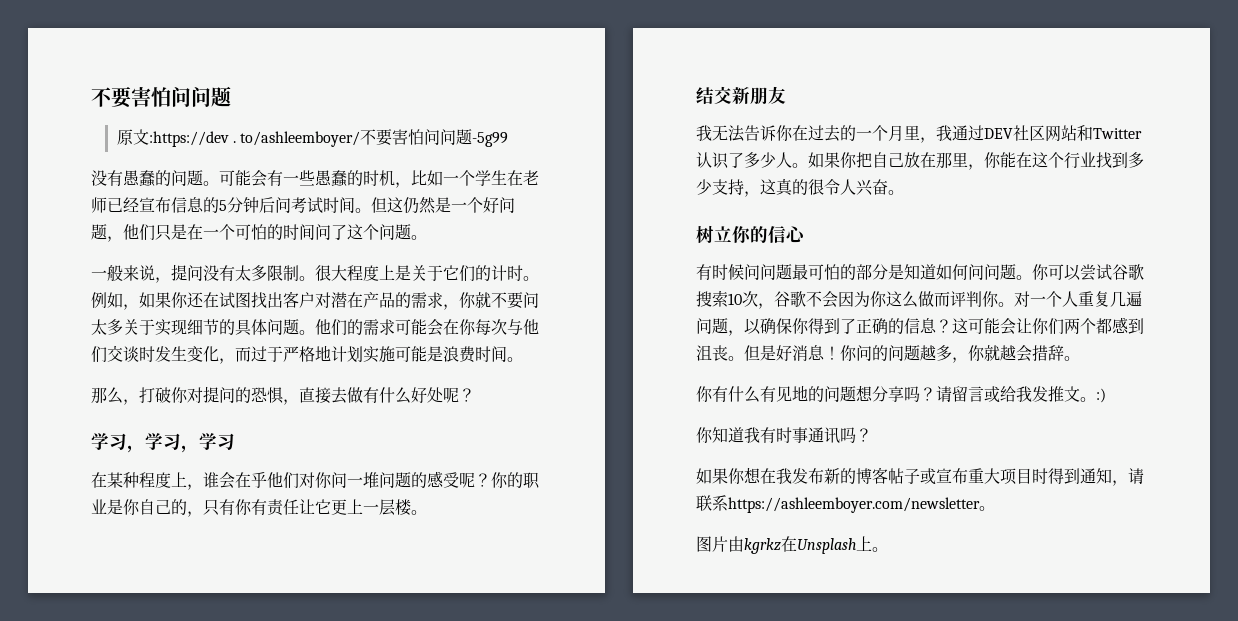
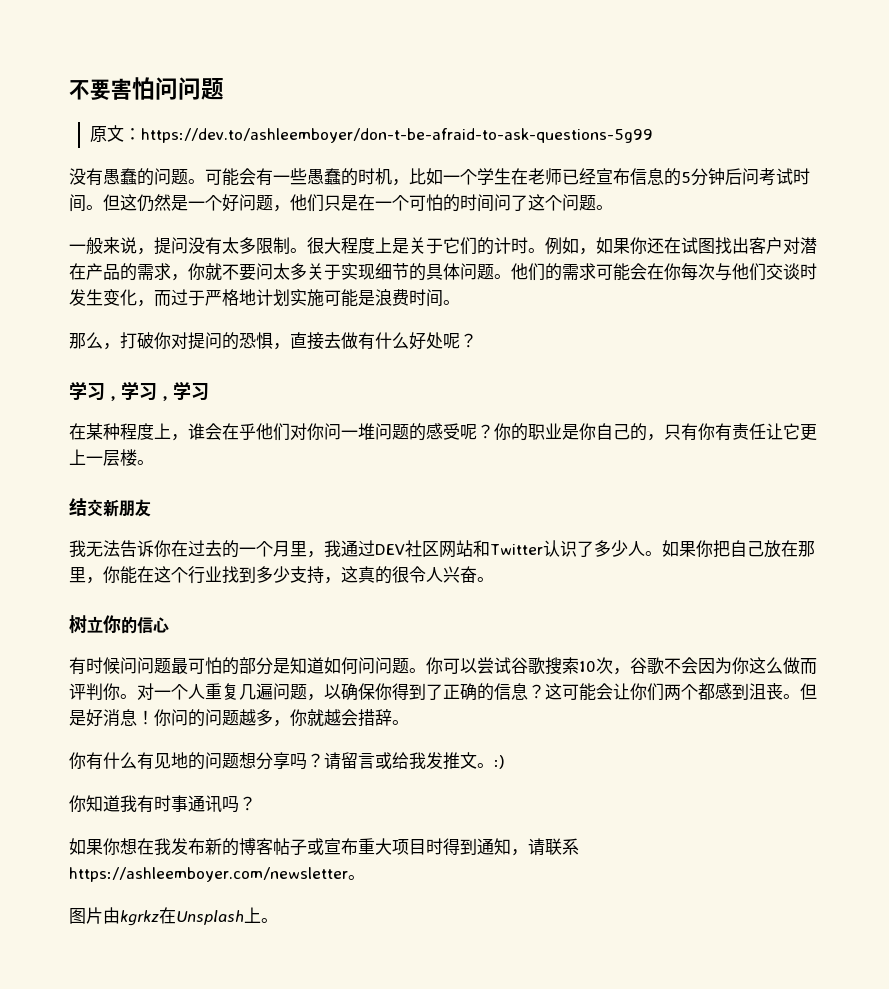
[148,129,509,147] :https://dev . to/ashleemboyer/不要害怕问问题-5g99 -> [123,128,653,143] ：https://dev.to/ashleemboyer/don-t-be-afraid-to-ask-questions-5g99

